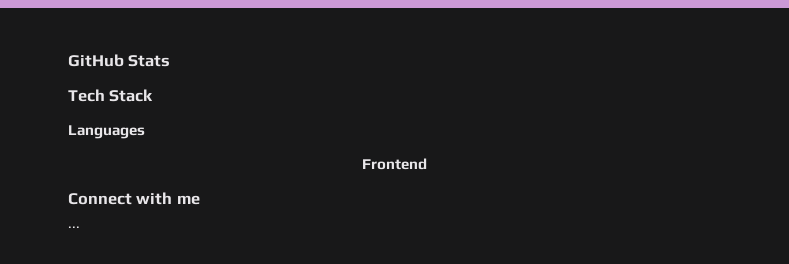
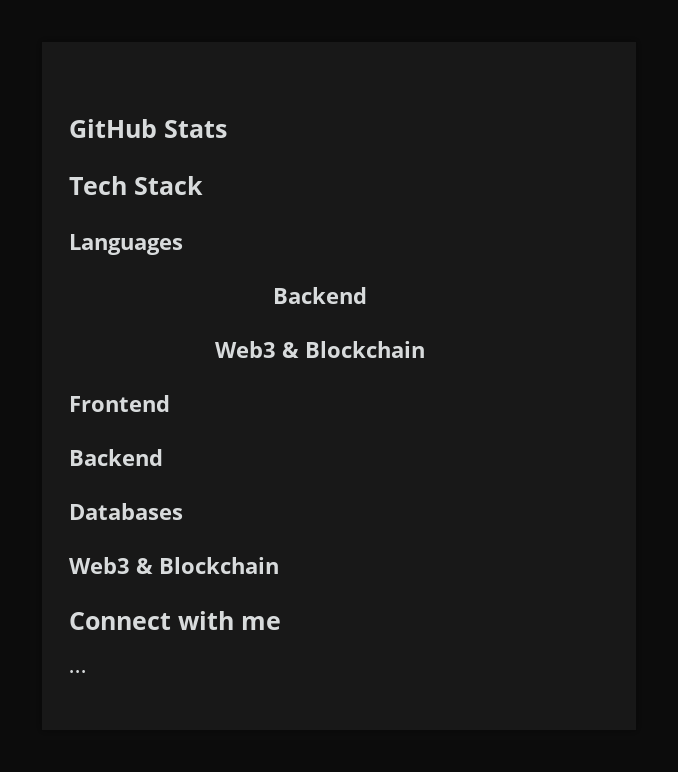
[362,158,427,170] Frontend -> [273,287,367,304] [215,341,425,358] [69,395,170,412] [69,449,163,466] [69,503,183,520] [69,557,279,574] Backend // Web3 & Blockchain // Frontend // Backend // Databases // Web3 & Blockchain

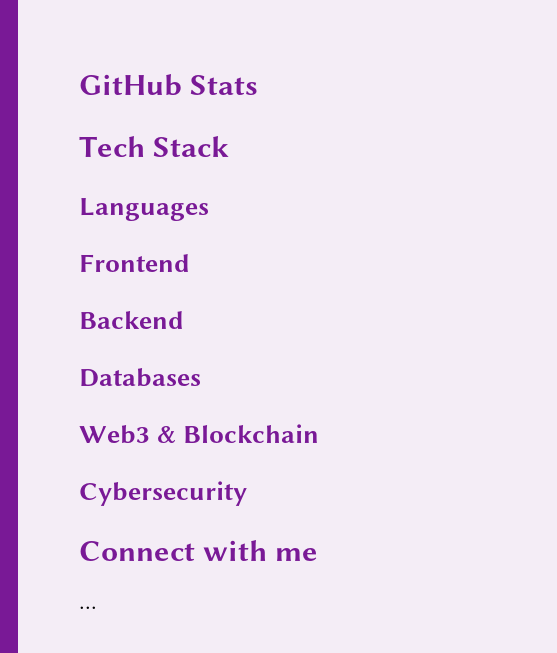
[273,287,367,304] [215,341,425,358] // Backend // Web3 & Blockchain -> (209, 209) none
(279, 565) none -> [79,481,247,506] // Cybersecurity

